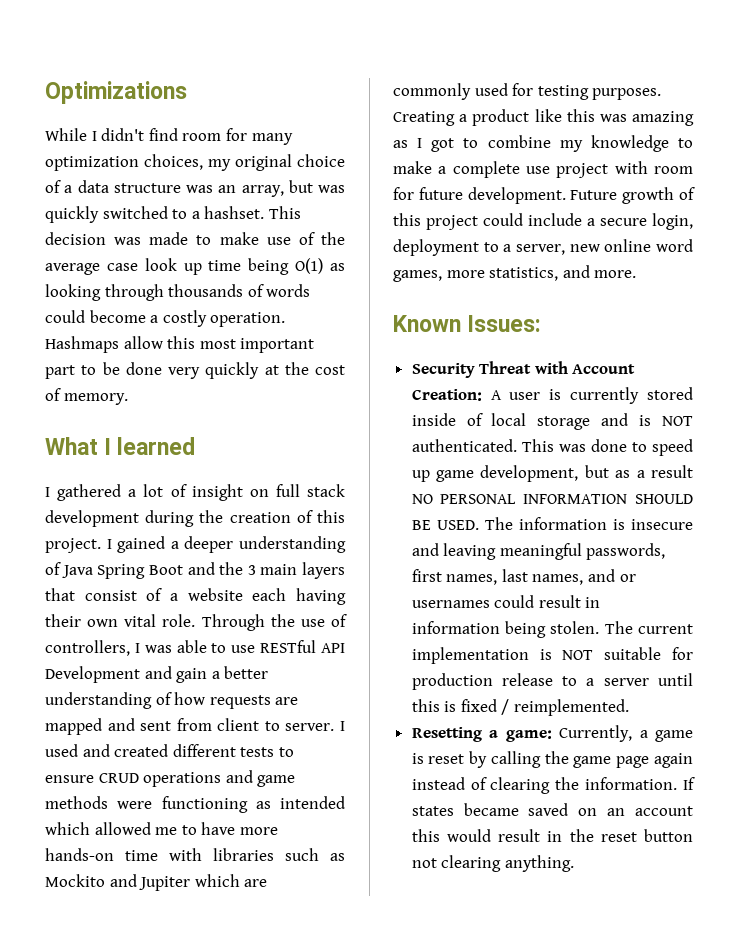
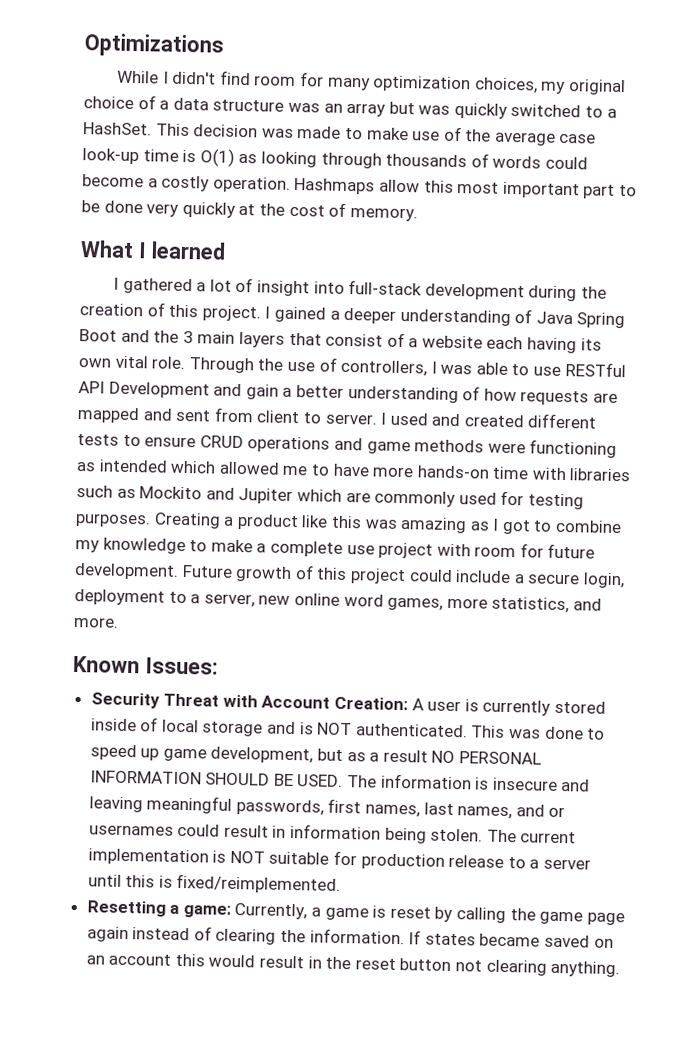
[241,185,284,197] array, -> [346,102,387,117] array
[204,206,265,219] hashset. -> [83,122,152,136] HashSet.
[144,258,290,275] look up time being -> [82,148,197,165] look-up time is
[249,484,345,497] on full stack -> [313,280,423,296] into full-stack
[45,614,81,627] their -> [580,338,602,351] its
[460,699,630,716] fixed / reimplemented. -> [176,873,342,894] fixed/reimplemented.

